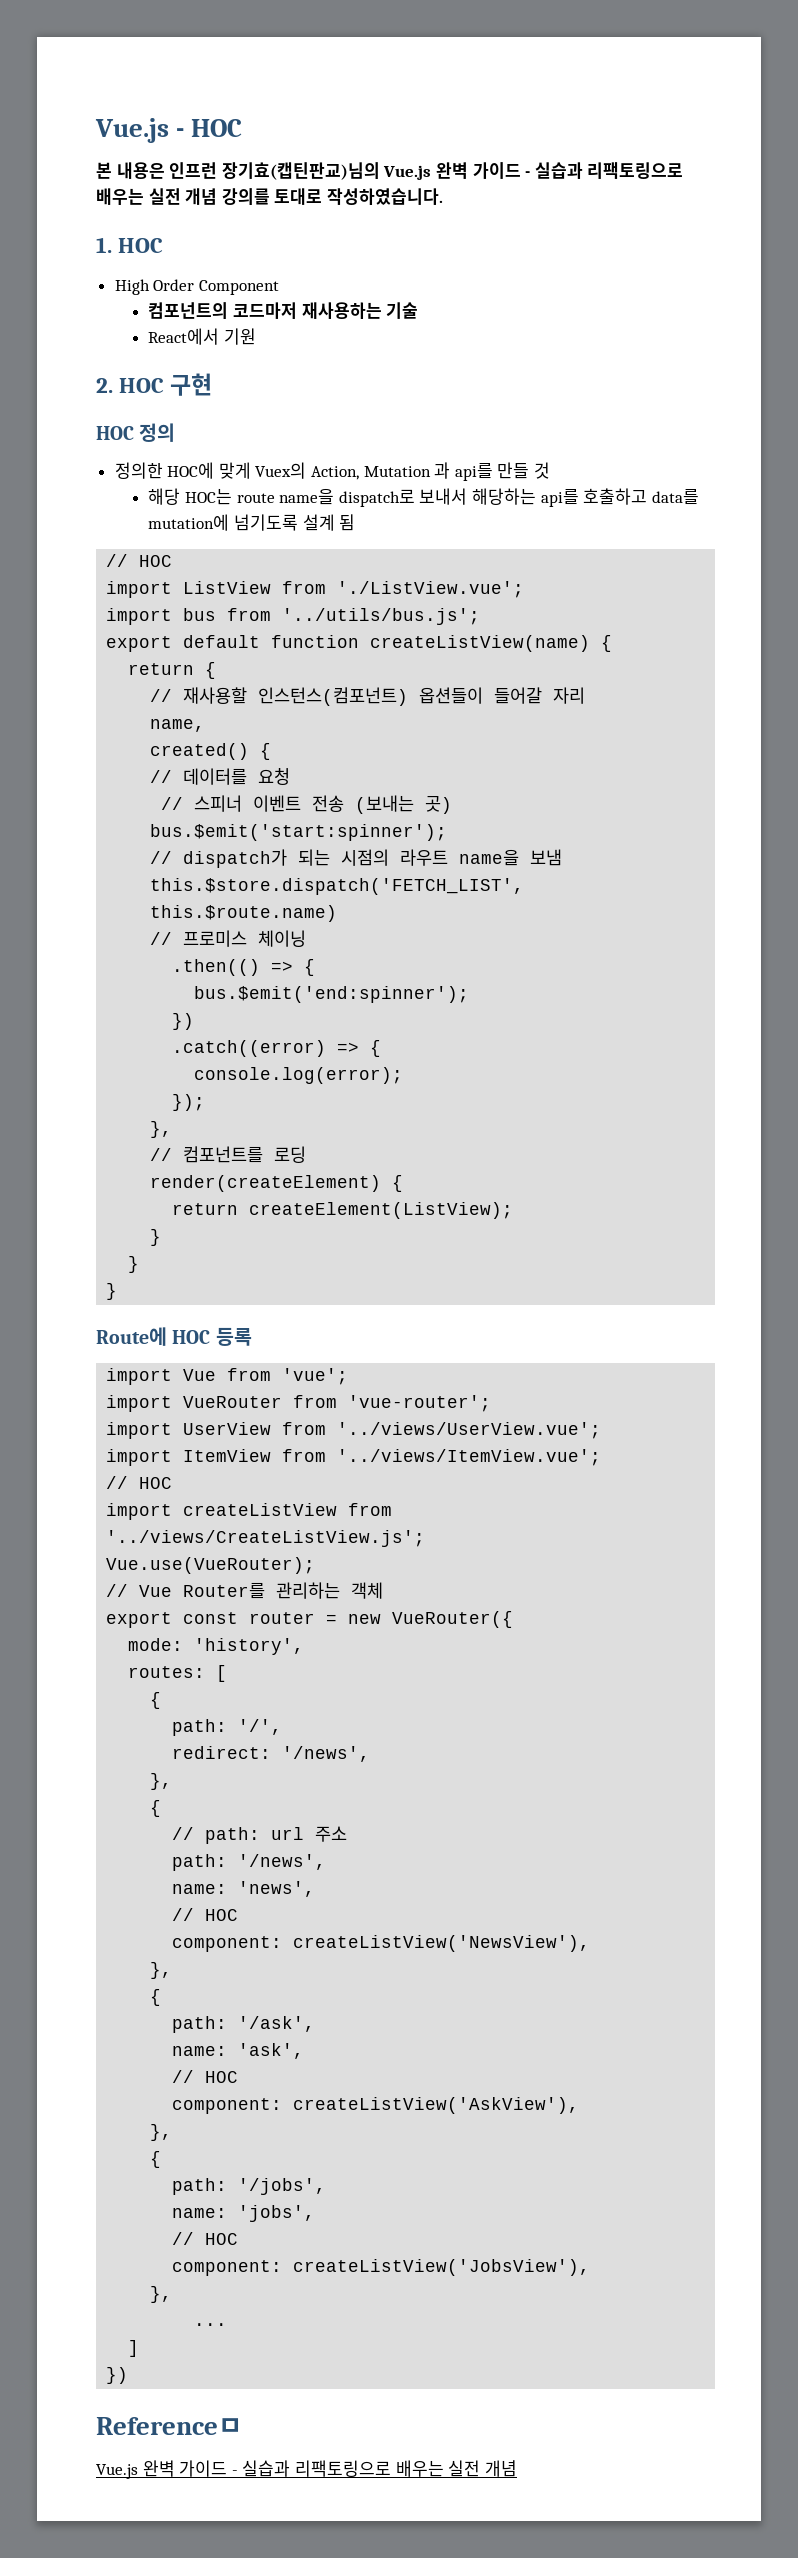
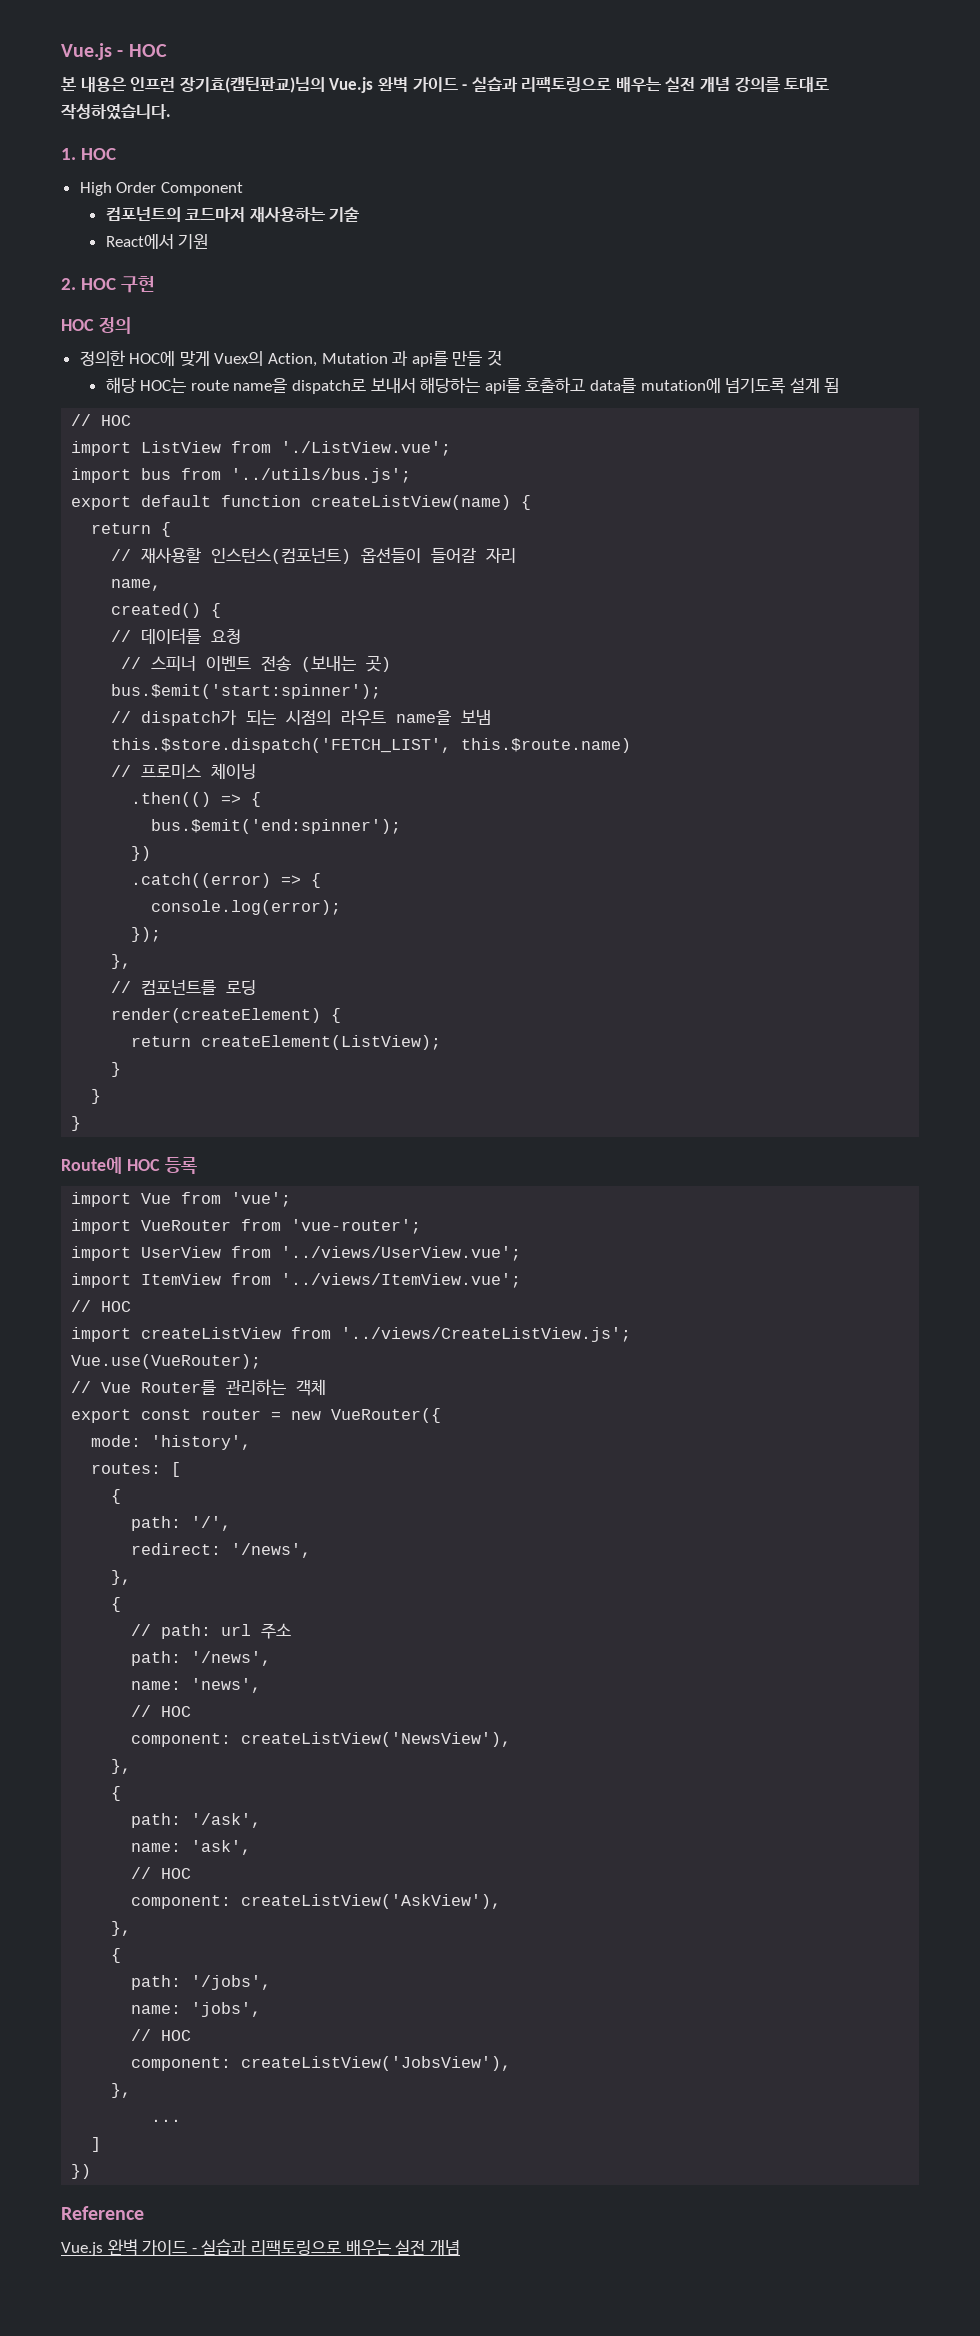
[96,2417,242,2435] Referenceㅁ -> [61,2206,144,2220] Reference

